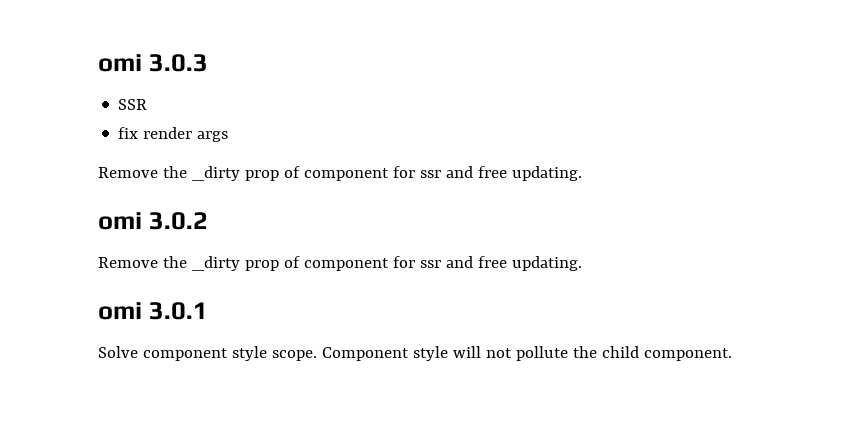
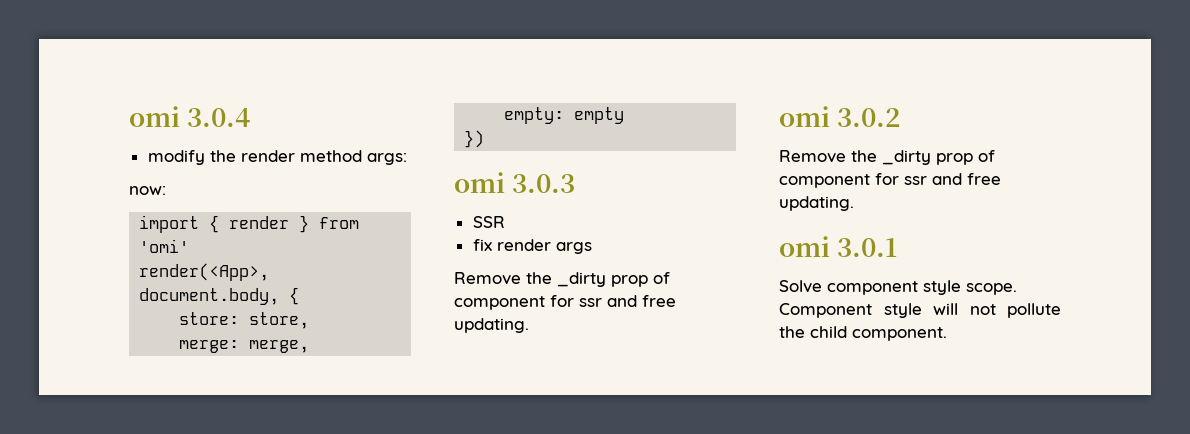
[98,54,142,72] omi -> [129,106,251,127] [147,150,407,165] [129,186,166,195] [139,215,360,233] [139,239,190,253] [139,263,270,281] [139,287,300,305] [179,312,310,329] [179,340,310,353] [504,107,625,124] [464,130,485,148] [454,172,505,193] omi 3.0.4 // modify the render method args: // now: // import { render } from 'omi' // render(<App>, document.body, { // store: store, // merge: merge, // empty: empty // }) // omi

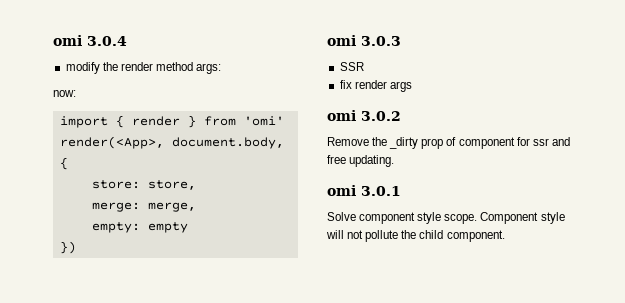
[454,272,670,287] [454,295,676,310] [454,318,529,333] // Remove the _dirty prop of component for ssr and free updating. -> (412, 86) none

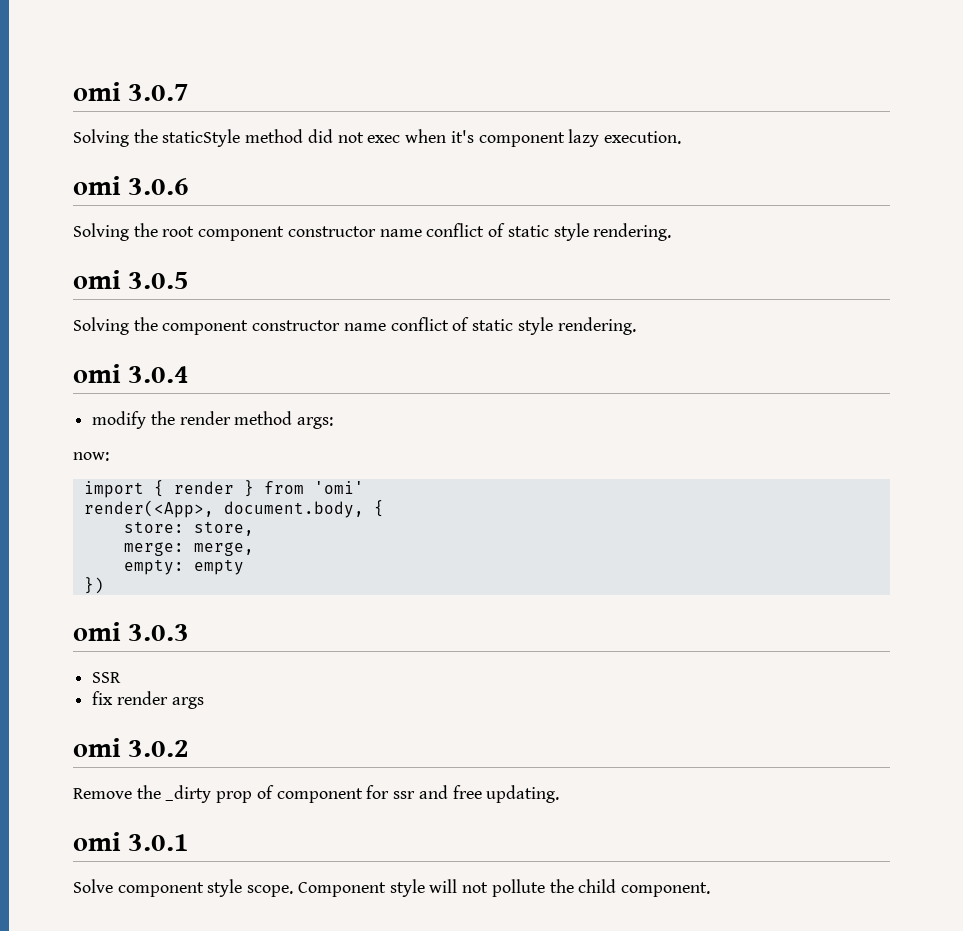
[53,35,82,46] omi -> [73,82,190,101] [73,129,681,147] [73,176,190,195] [73,223,672,241] [73,270,190,289] [73,317,636,335] [73,364,121,383] omi 3.0.7 // Solving the staticStyle method did not exec when it's component lazy execution. // omi 3.0.6 // Solving the root component constructor name conflict of static style rendering. // omi 3.0.5 // Solving the component constructor name conflict of static style rendering. // omi

